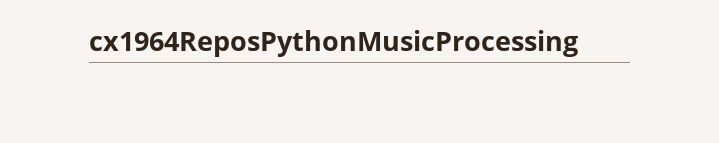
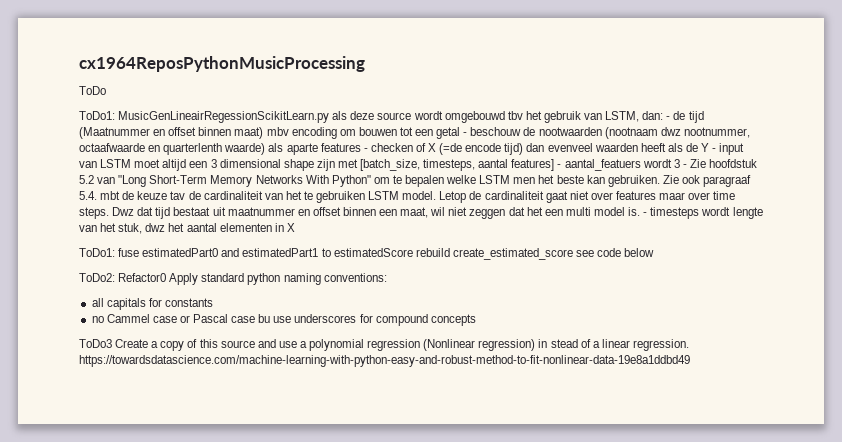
(578, 43) none -> [79,86,106,95] [79,111,704,123] [79,127,750,139] [79,143,745,155] [79,159,758,171] [79,175,752,187] [79,191,736,203] [79,207,763,219] [79,223,295,234] [79,248,655,260] [79,273,387,285] [91,298,213,310] [91,314,476,326] [79,339,689,351] [79,355,690,367] // ToDo // ToDo1: MusicGenLineairRegessionScikitLearn.py als deze source wordt omgebouwd tbv het gebruik van LSTM, dan: - de tijd (Maatnummer en offset binnen maat) mbv encoding om bouwen tot een getal - beschouw de nootwaarden (nootnaam dwz nootnummer, octaafwaarde en quarterlenth waarde) als aparte features - checken of X (=de encode tijd) dan evenveel waarden heeft als de Y - input van LSTM moet altijd een 3 dimensional shape zijn met [batch_size, timesteps, aantal features] - aantal_featuers wordt 3 - Zie hoofdstuk 5.2 van "Long Short-Term Memory Networks With Python" om te bepalen welke LSTM men het beste kan gebruiken. Zie ook paragraaf 5.4. mbt de keuze tav de cardinaliteit van het te gebruiken LSTM model. Letop de cardinaliteit gaat niet over features maar over time steps. Dwz dat tijd bestaat uit maatnummer en offset binnen een maat, wil niet zeggen dat het een multi model is. - timesteps wordt lengte van het stuk, dwz het aantal elementen in X // ToDo1: fuse estimatedPart0 and estimatedPart1 to estimatedScore rebuild create_estimated_score see code below // ToDo2: Refactor0 Apply standard python naming conventions: // all capitals for constants // no Cammel case or Pascal case bu use underscores for compound concepts // ToDo3 Create a copy of this source and use a polynomial regression (Nonlinear regression) in stead of a linear regression. https://towardsdatascience.com/machine-learning-with-python-easy-and-robust-method-to-fit-nonlinear-data-19e8a1ddbd49

